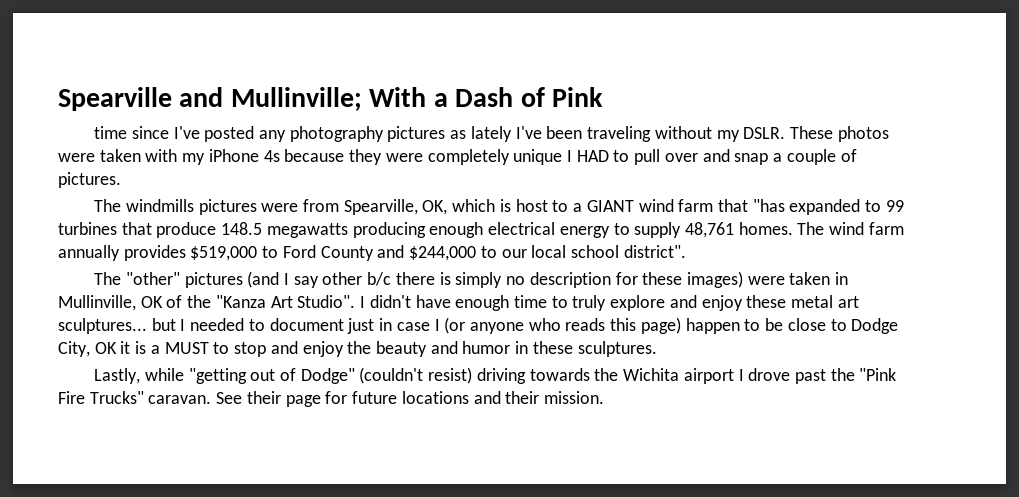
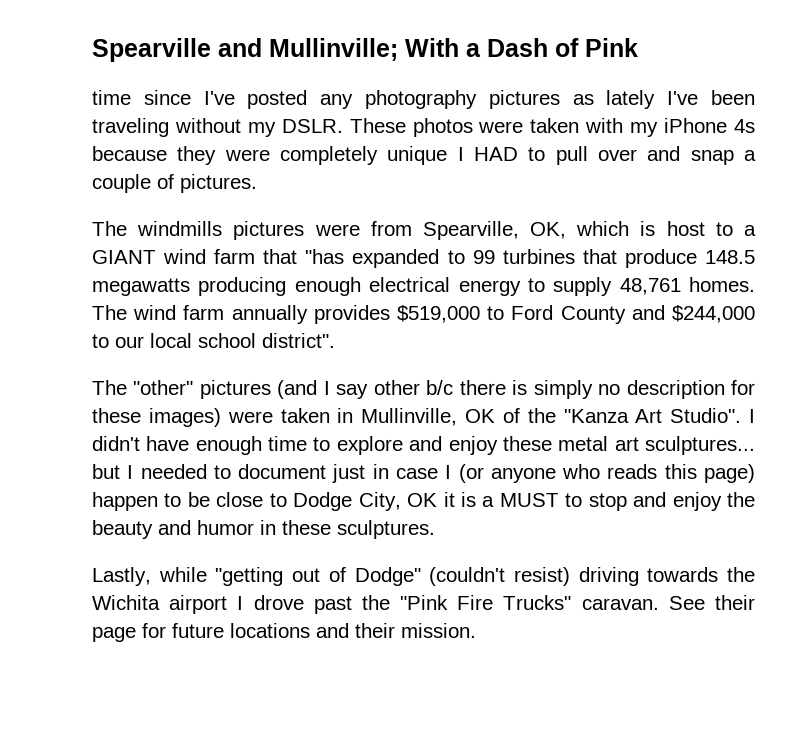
[572,295,607,311] truly -> (331, 444) none

